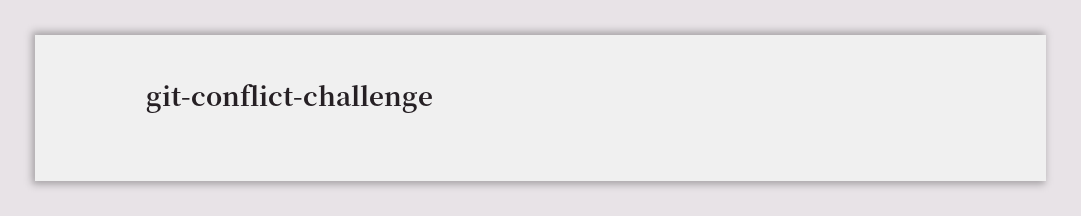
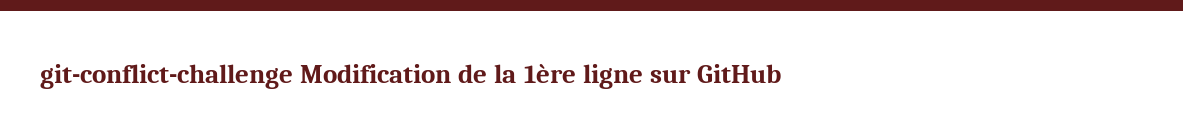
(433, 98) none -> [300,64,782,89] Modification de la 1ère ligne sur GitHub

